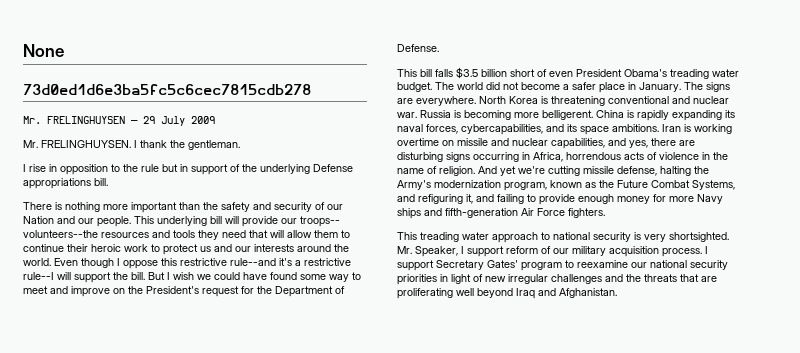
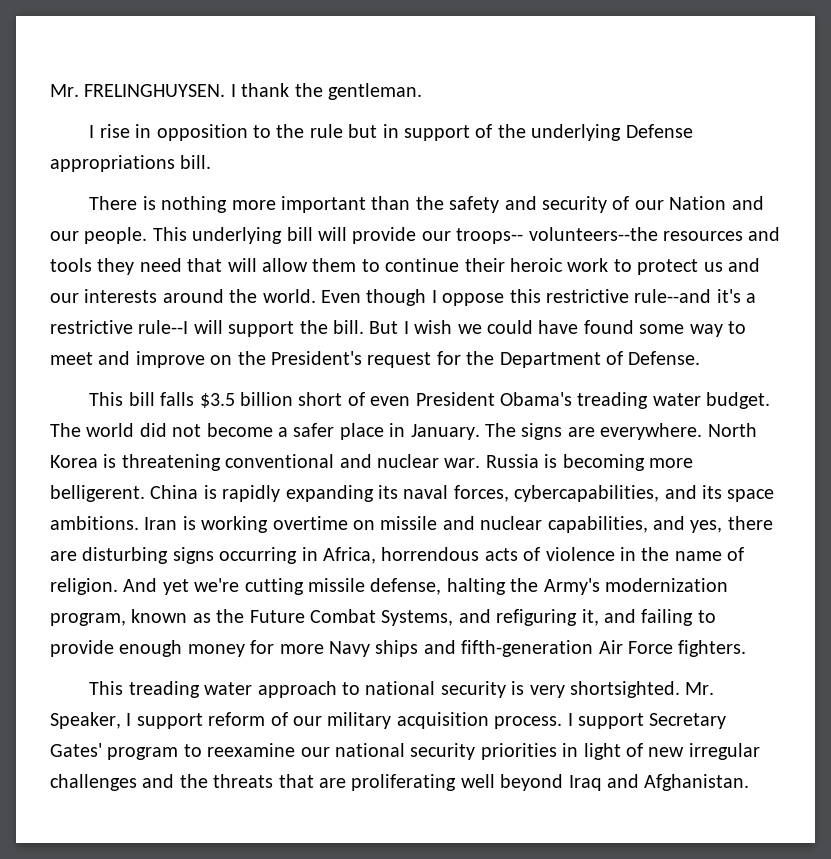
[23,44,64,57] [23,84,311,95] [23,116,215,126] None // 73d0ed1d6e3ba5fc5c6cec7815cdb278 // Mr. FRELINGHUYSEN — 29 July 2009 // -> (50, 90) none

